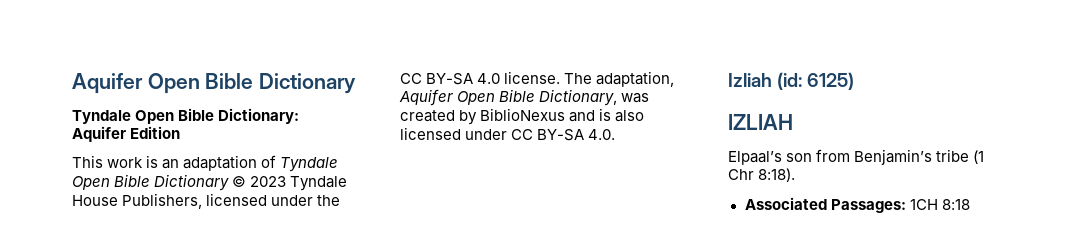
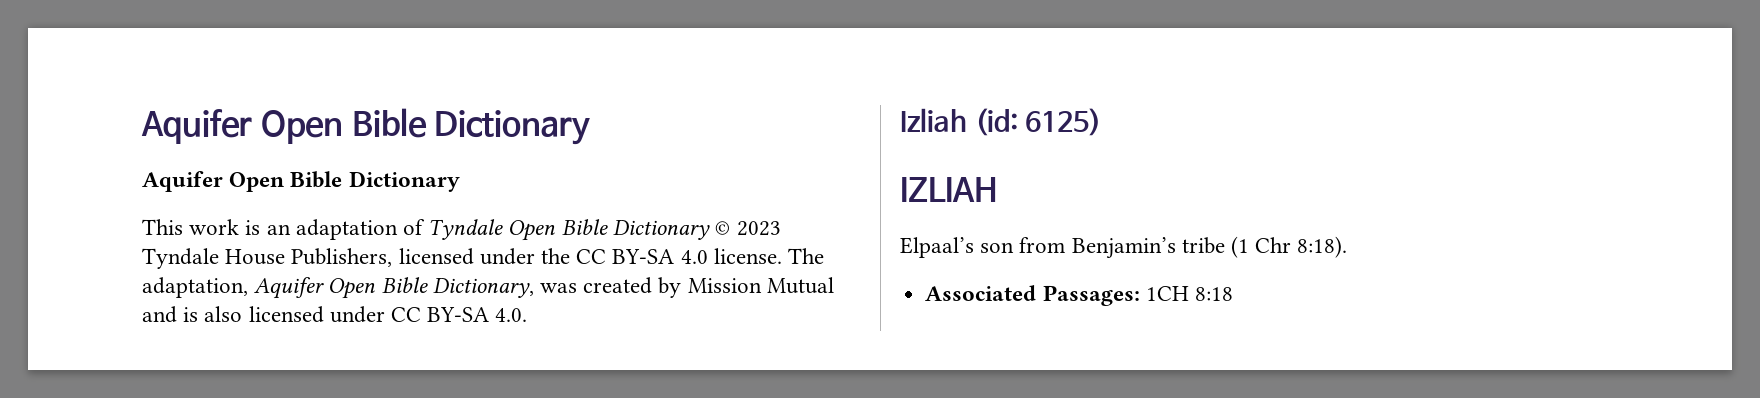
[72,73,357,94] [72,108,300,124] [72,126,181,142] Aquifer Open Bible Dictionary // Tyndale Open Bible Dictionary: Aquifer Edition -> [141,108,591,145] [142,171,460,192] Aquifer Open Bible Dictionary // Aquifer Open Bible Dictionary
[480,108,566,121] BiblioNexus -> [687,277,834,294] Mission Mutual

